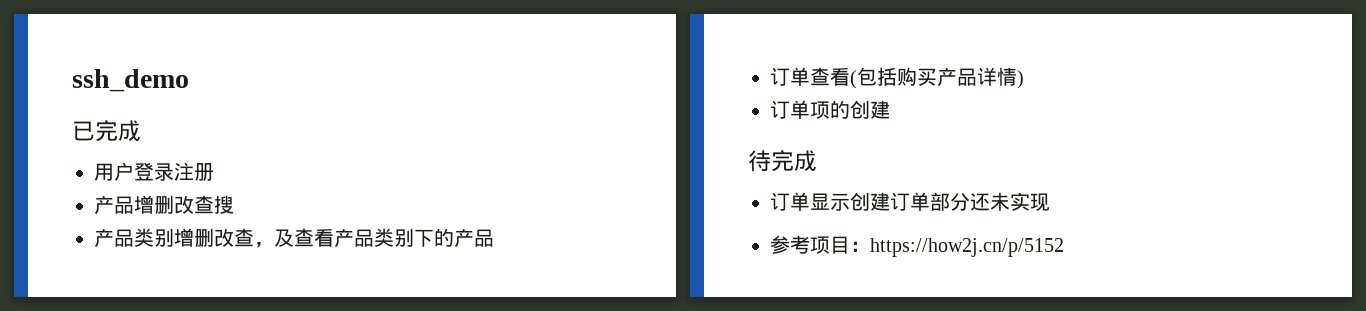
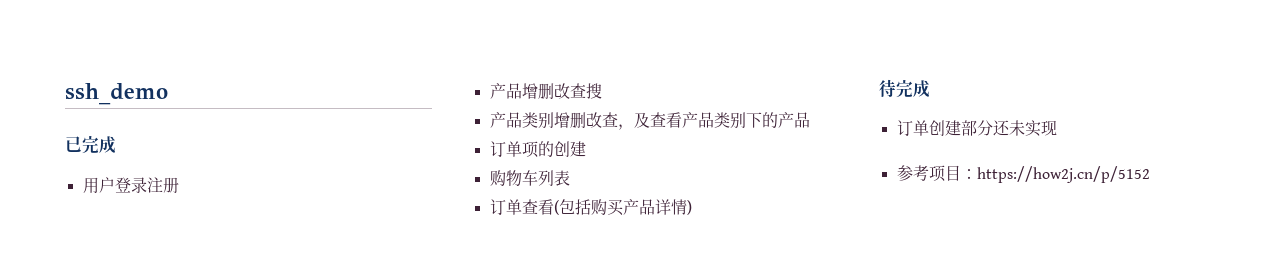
(494, 238) none -> [489,141,586,158] [489,170,570,187] // 订单项的创建 // 购物车列表
[770,100,890,119] // 订单项的创建 -> (692, 207) none
[810,192,930,211] 显示创建订单 -> [928,120,961,136] 创建

